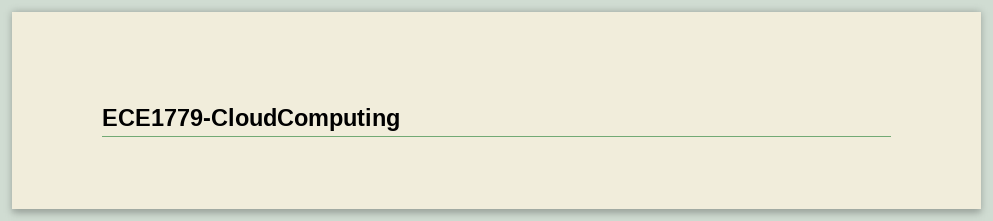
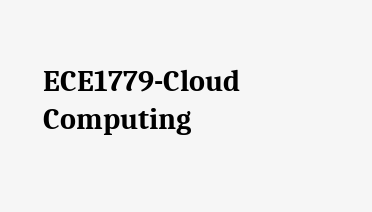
[102,108,400,131] ECE1779-CloudComputing -> [43,69,240,92] [43,108,191,135] ECE1779-Cloud Computing

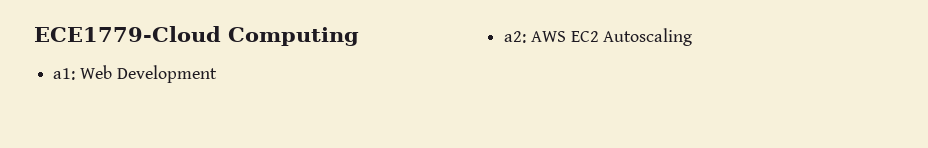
(191, 121) none -> [53,65,217,83] [504,28,693,46] // a1: Web Development // a2: AWS EC2 Autoscaling

